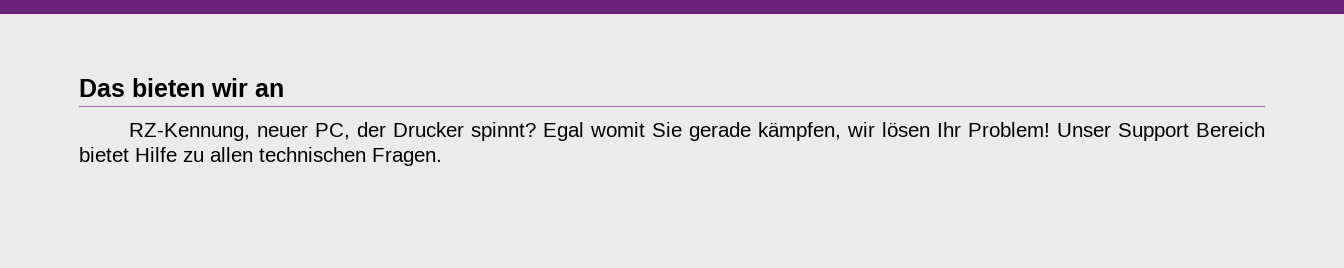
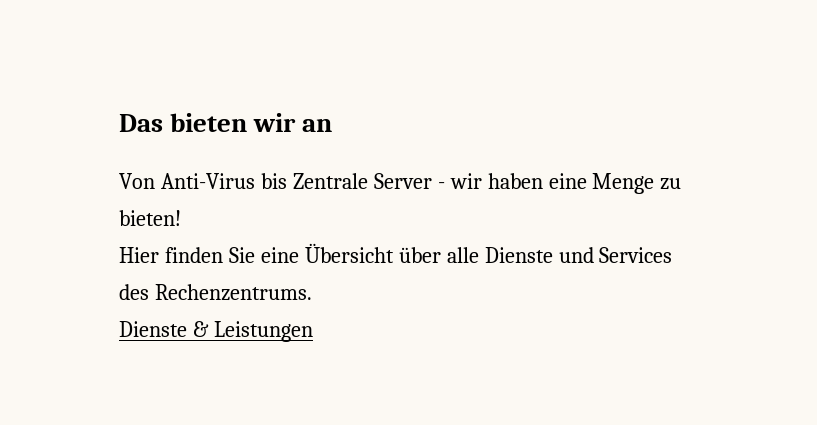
[128,122,1266,141] [79,147,442,166] RZ-Kennung, neuer PC, der Drucker spinnt? Egal womit Sie gerade kämpfen, wir lösen Ihr Problem! Unser Support Bereich bietet Hilfe zu allen technischen Fragen. -> [119,173,682,194] [119,210,181,226] [119,243,673,263] [119,284,312,301] [119,321,313,342] Von Anti-Virus bis Zentrale Server - wir haben eine Menge zu bieten! // Hier finden Sie eine Übersicht über alle Dienste und Services des Rechenzentrums. // Dienste & Leistungen

